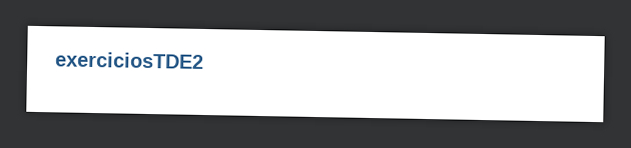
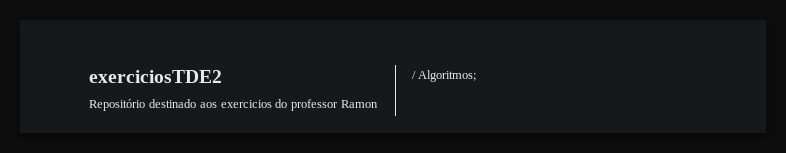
(204, 60) none -> [89,99,378,111] [412,70,477,82] // Repositório destinado aos exercicios do professor Ramon / Algoritmos;

